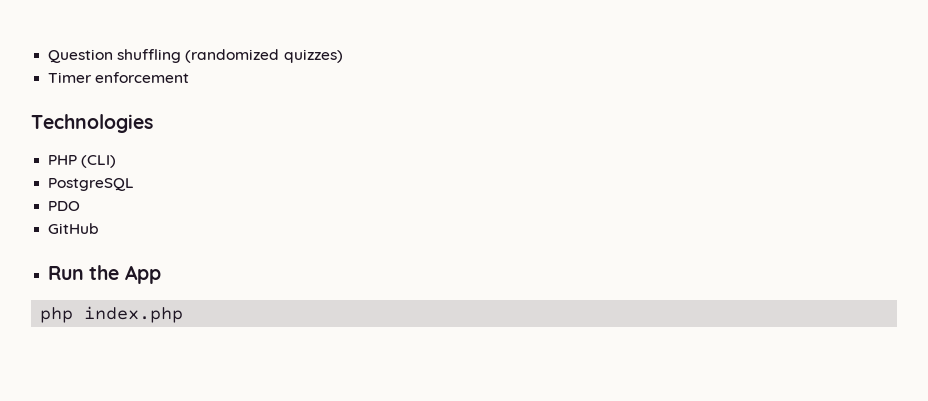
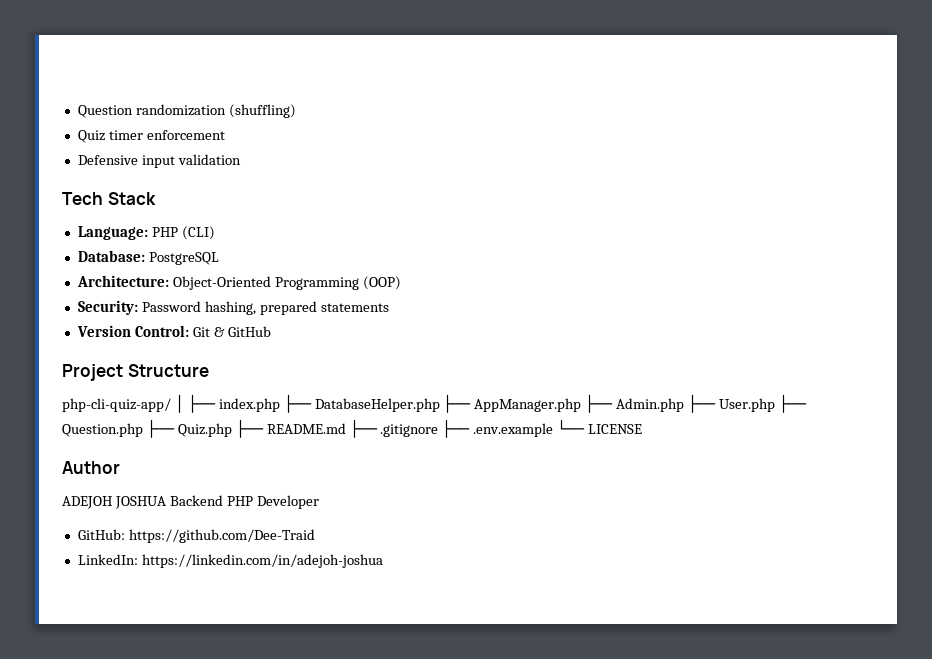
[117,49,343,63] [48,72,190,83] [31,114,153,133] shuffling (randomized quizzes) // Timer enforcement // Technologies // -> [135,104,296,118] [77,130,225,143] [77,154,241,168] [62,192,156,205] [77,226,148,240] randomization (shuffling) // Quiz timer enforcement // Defensive input validation // Tech Stack // Language:
(117, 161) none -> [77,250,145,262] Database:
[48,201,81,211] [48,223,100,234] [48,265,161,284] [40,306,184,323] PDO // GitHub // Run the App // php index.php -> [76,275,401,290] [77,300,389,315] [76,325,271,337] [62,364,209,381] [62,394,807,413] [62,419,643,438] [62,461,120,474] [62,495,319,509] [77,529,315,543] [77,554,383,568] Architecture: Object-Oriented Programming (OOP) // Security: Password hashing, prepared statements // Version Control: Git & GitHub // Project Structure // php-cli-quiz-app/ │ ├── index.php ├── DatabaseHelper.php ├── AppManager.php ├── Admin.php ├── User.php ├── Question.php ├── Quiz.php ├── README.md ├── .gitignore ├── .env.example └── LICENSE // Author // ADEJOH JOSHUA Backend PHP Developer // GitHub: https://github.com/Dee-Traid // LinkedIn: https://linkedin.com/in/adejoh-joshua

